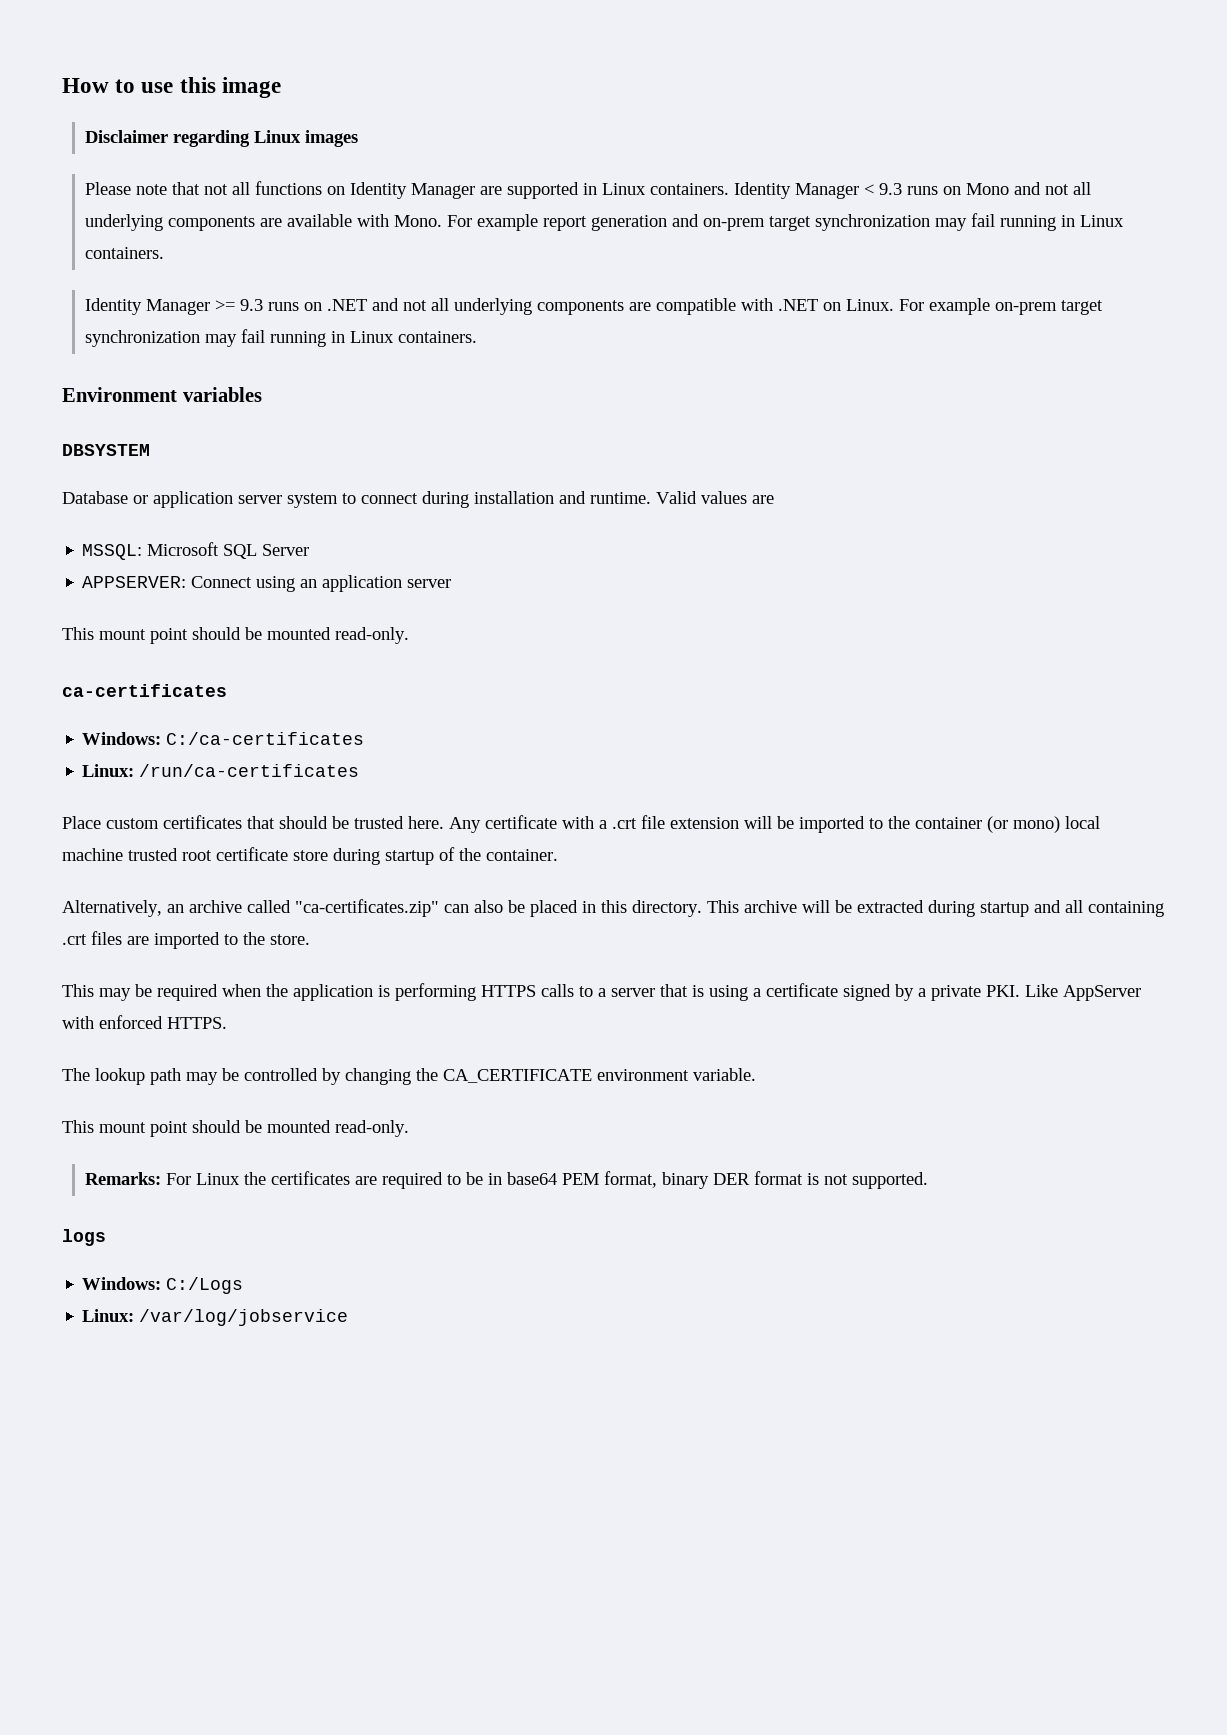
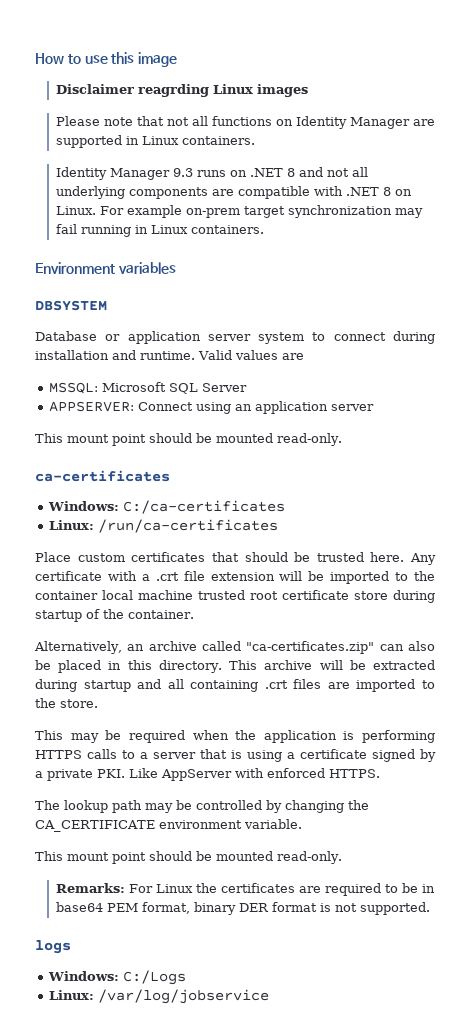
[173,130,251,147] regarding -> [137,84,209,97] reagrding
[734,182,1092,199] [85,213,1125,231] [85,247,165,259] [85,298,236,315] Identity Manager < 9.3 runs on Mono and not all underlying components are available with Mono. For example report generation and on-prem target synchronization may fail running in Linux containers. // Identity Manager >= -> [55,167,170,180] // Identity Manager
(368, 305) none -> [286,168,295,177] 8
(819, 305) none -> [382,187,391,196] 8
[987,816,1060,833] (or mono) -> (98, 595) none

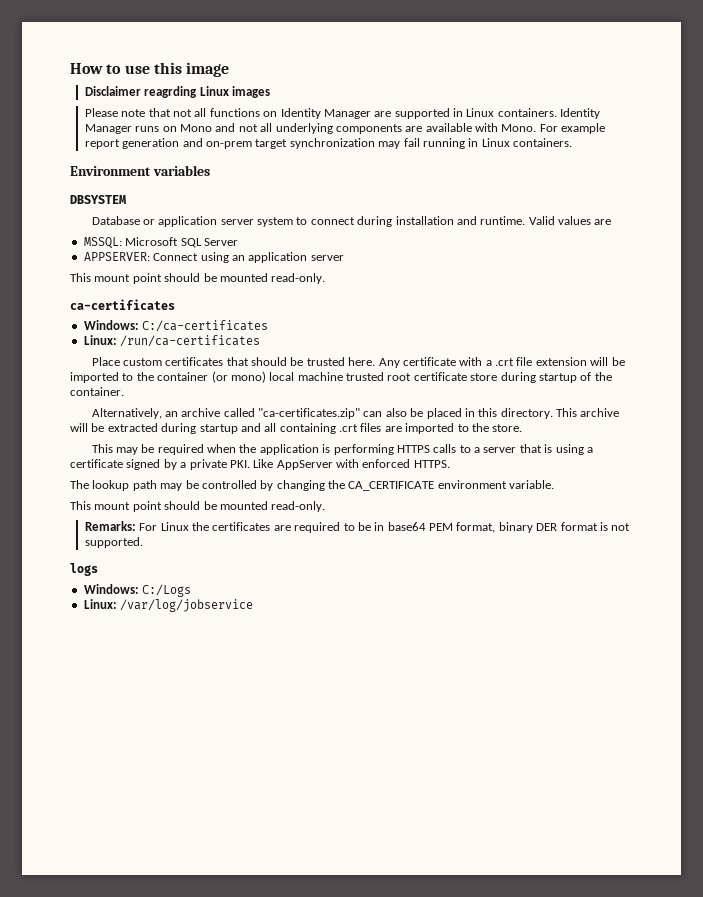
[55,167,193,180] // Identity Manager 9.3 -> [560,108,601,119] [84,124,132,134] Identity Manager
[249,168,295,177] .NET 8 -> [180,124,213,132] Mono
[237,186,412,199] [55,205,182,218] compatible with .NET 8 on Linux. For example -> [425,123,606,134] [84,138,203,149] available with Mono. For example report generation and
(98, 595) none -> [211,371,266,383] (or mono)

